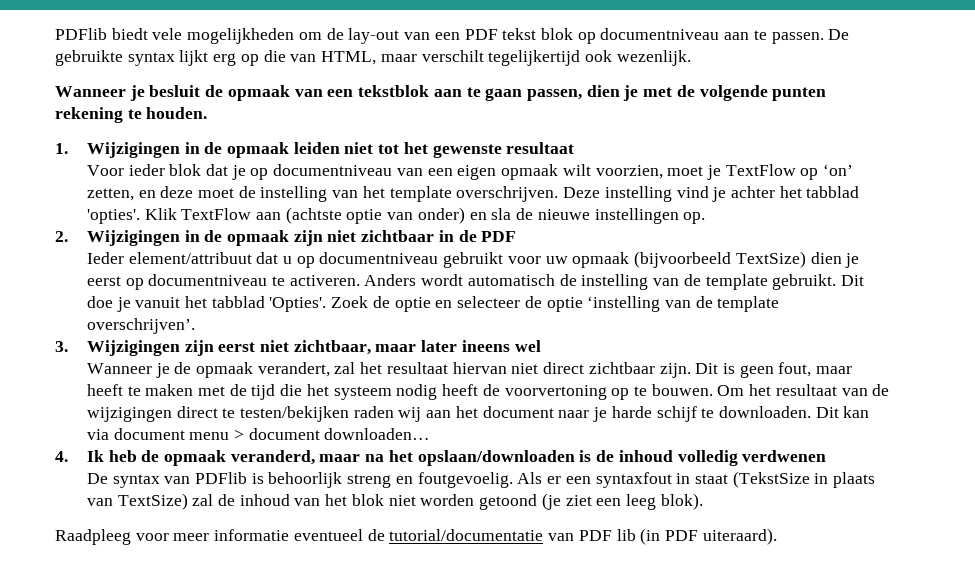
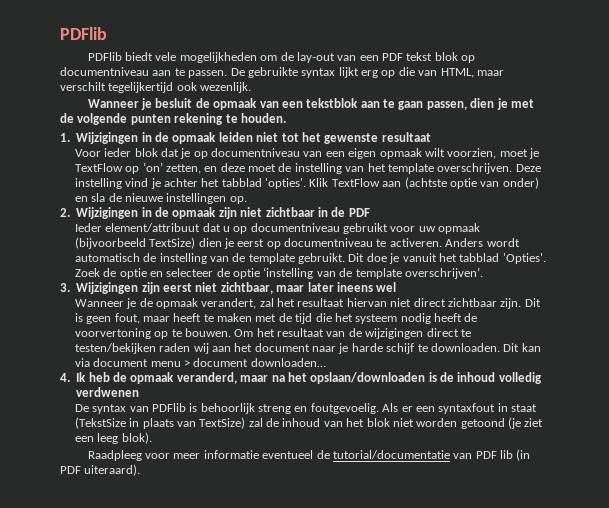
[55,28,107,40] PDFlib -> [60,27,107,40] [87,52,122,61] PDFlib // PDFlib

